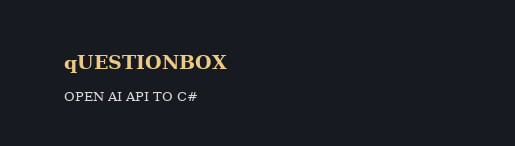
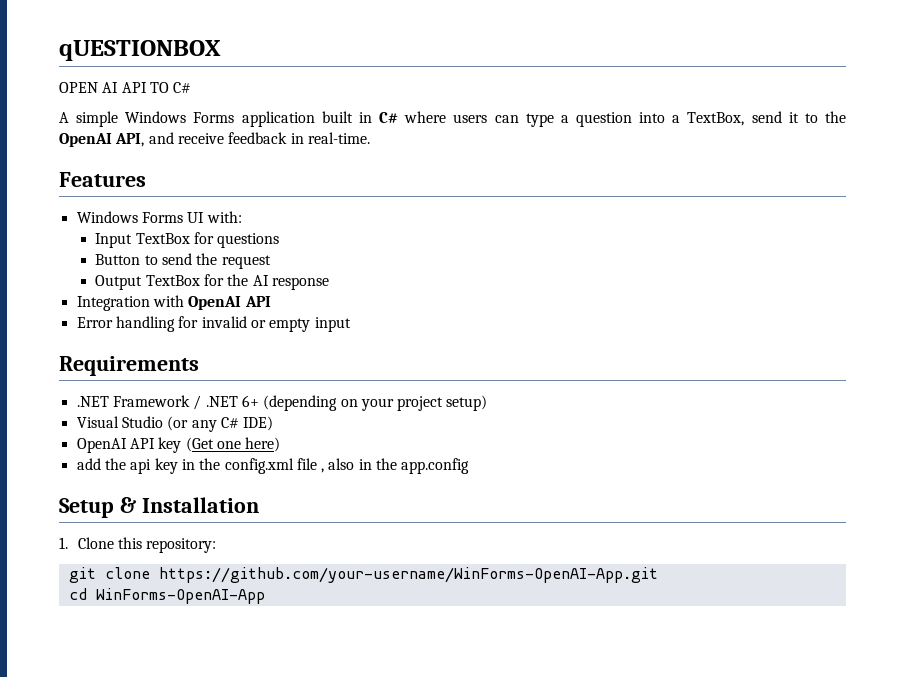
(198, 96) none -> [59,111,846,127] [59,132,370,147] [59,172,146,187] [76,211,242,223] [95,232,280,248] [95,253,271,269] [95,274,329,290] [76,295,271,311] [76,316,351,332] [59,356,199,376] [76,395,488,411] [76,416,274,432] [76,437,281,453] [76,458,470,474] [59,497,259,518] [59,537,217,553] [68,567,658,583] [68,588,265,604] // A simple Windows Forms application built in C# where users can type a question into a TextBox, send it to the OpenAI API, and receive feedback in real-time. // Features // Windows Forms UI with: // Input TextBox for questions // Button to send the request // Output TextBox for the AI response // Integration with OpenAI API // Error handling for invalid or empty input // Requirements // .NET Framework / .NET 6+ (depending on your project setup) // Visual Studio (or any C# IDE) // OpenAI API key (Get one here) // add the api key in the config.xml file , also in the app.config // Setup & Installation // 1. Clone this repository: // git clone https://github.com/your-username/WinForms-OpenAI-App.git // cd WinForms-OpenAI-App

